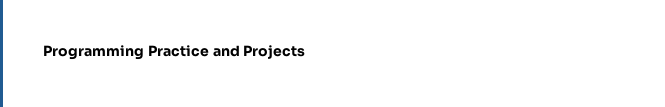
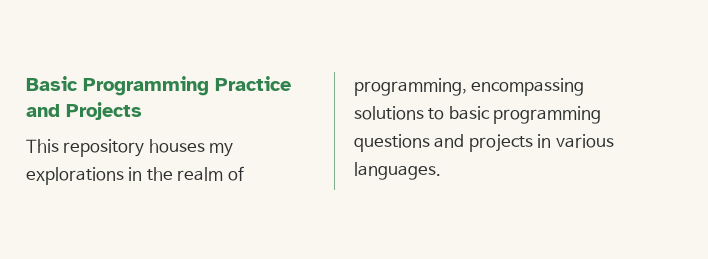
(43, 52) none -> [26,76,78,91] Basic
(306, 52) none -> [26,139,234,157] [26,166,244,185] [354,78,585,96] [354,106,602,124] [354,134,614,152] [354,162,441,180] // This repository houses my explorations in the realm of programming, encompassing solutions to basic programming questions and projects in various languages.

